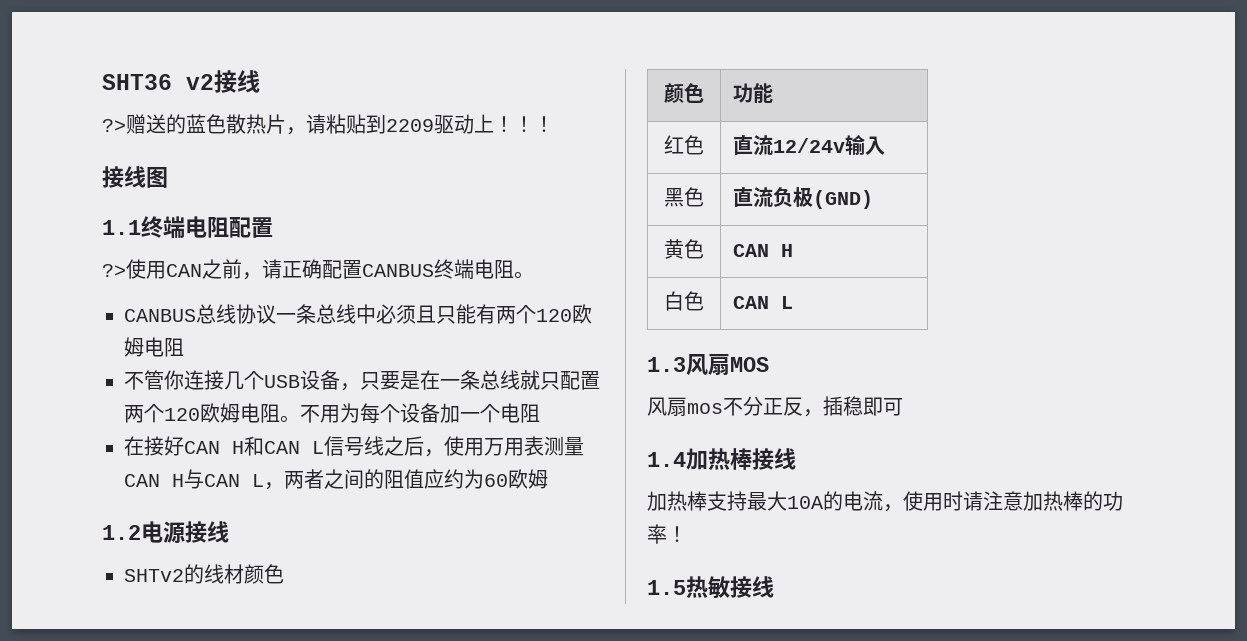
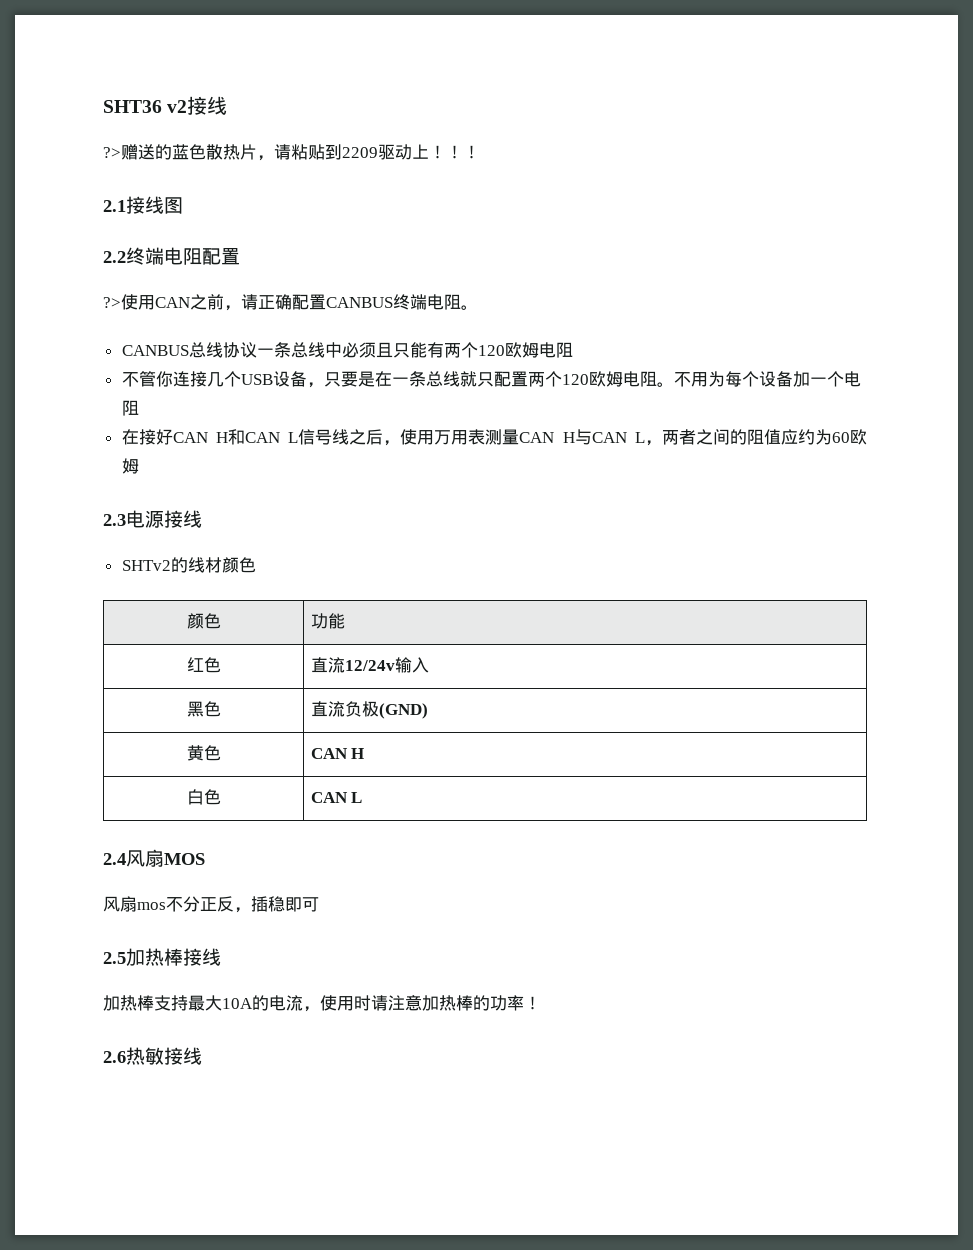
(554, 124) none -> [103,200,126,212] 2.1
[102,220,141,235] 1.1 -> [103,251,126,263] 2.2
[102,525,141,540] 1.2 -> [103,514,126,526] 2.3
[647,357,686,372] 1.3 -> [103,853,126,865] 2.4
[647,452,686,467] 1.4 -> [103,952,126,964] 2.5
[647,580,686,595] 1.5 -> [103,1051,126,1063] 2.6

